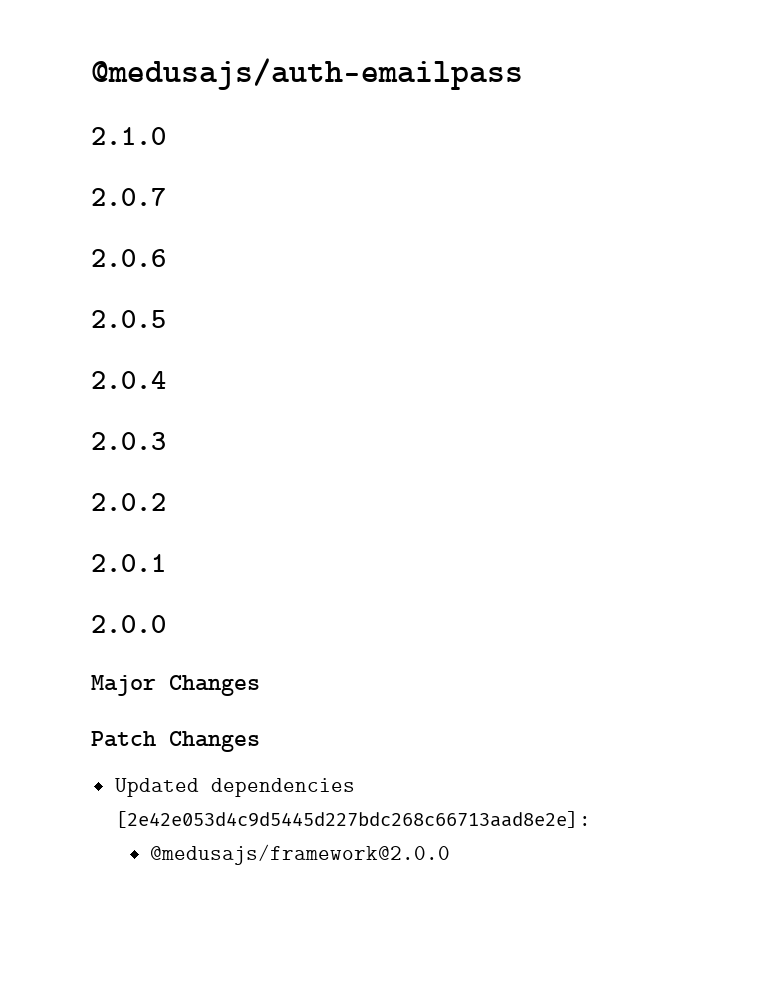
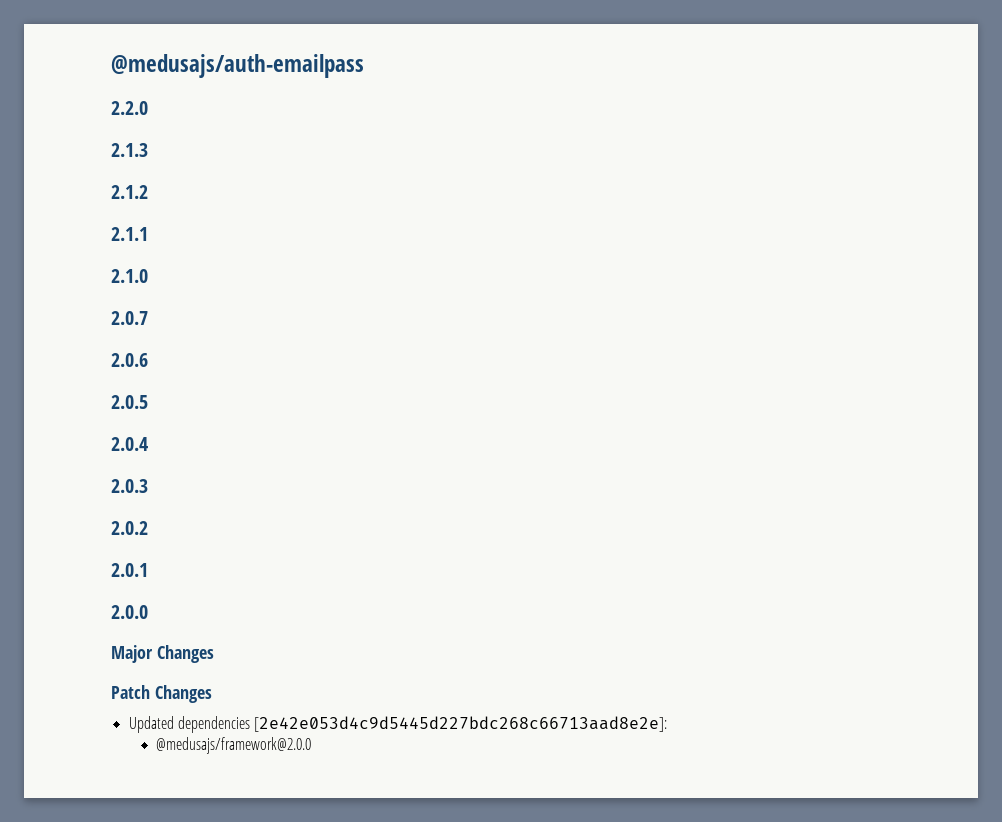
(523, 74) none -> [111,101,148,115] [111,143,148,157] [111,185,148,199] [111,227,148,241] // 2.2.0 // 2.1.3 // 2.1.2 // 2.1.1

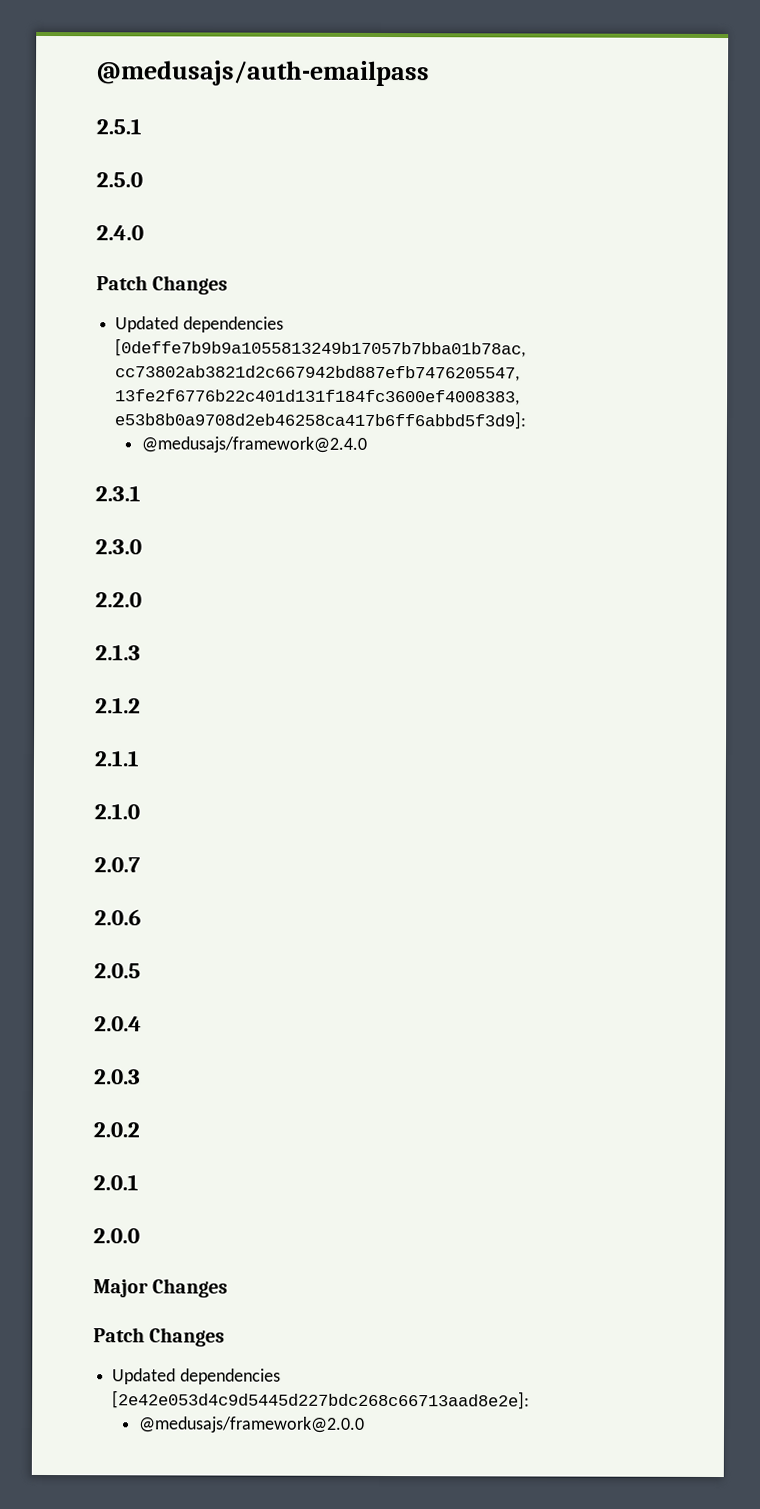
(364, 66) none -> [96,118,142,135] [96,172,143,188] [96,225,144,241] [96,275,229,295] [115,316,284,333] [115,338,527,358] [115,365,521,382] [115,389,521,406] [114,410,528,430] [141,436,368,453] [95,485,141,502] [95,539,142,555] // 2.5.1 // 2.5.0 // 2.4.0 // Patch Changes // Updated dependencies [0deffe7b9b9a1055813249b17057b7bba01b78ac, cc73802ab3821d2c667942bd887efb7476205547, 13fe2f6776b22c401d131f184fc3600ef4008383, e53b8b0a9708d2eb46258ca417b6ff6abbd5f3d9]: // @medusajs/framework@2.4.0 // 2.3.1 // 2.3.0

